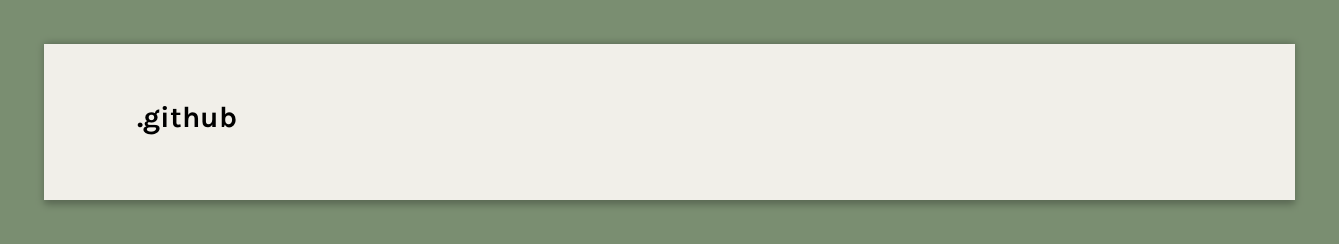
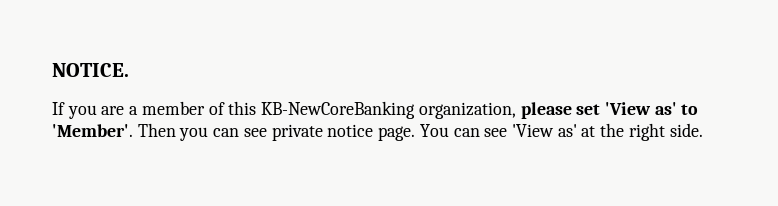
[137,106,237,135] .github -> [52,63,129,77] [52,101,699,119] [52,123,703,141] NOTICE. // If you are a member of this KB-NewCoreBanking organization, please set 'View as' to 'Member'. Then you can see private notice page. You can see 'View as' at the right side.

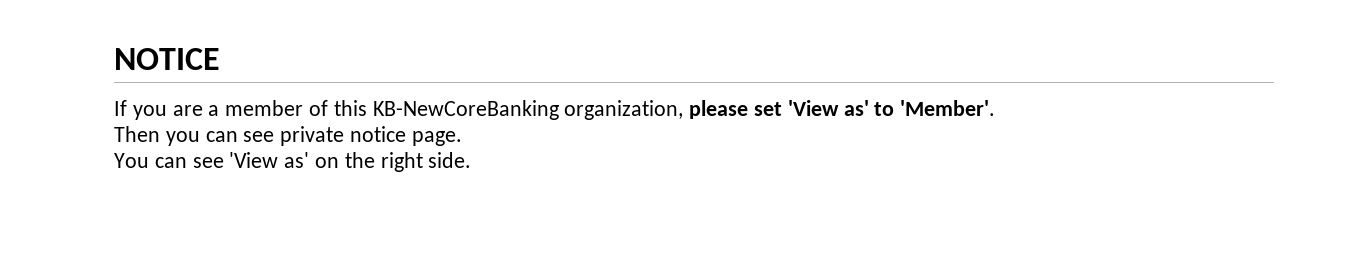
[52,63,129,77] NOTICE. -> [114,48,220,70] NOTICE
(133, 130) none -> (996, 108) //
(416, 133) none -> (462, 138) //
[581,126,596,137] at -> [315,157,340,168] on

